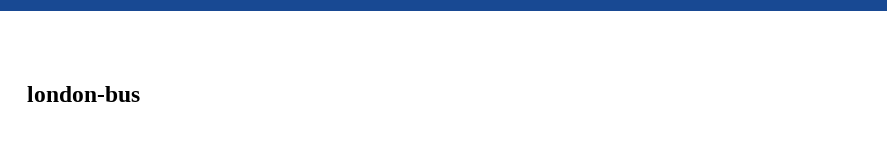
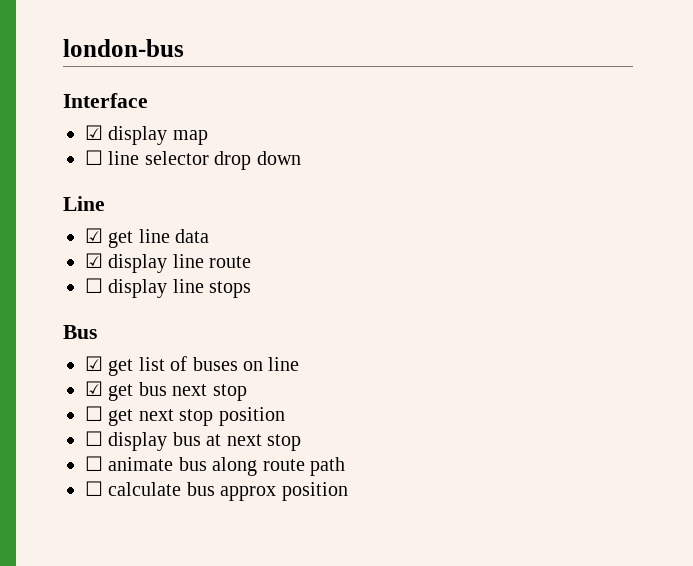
(140, 94) none -> [63,93,148,108] [85,125,208,145] [85,150,301,170] [63,196,105,211] [85,228,210,248] [85,253,252,273] [85,278,252,298] [63,325,97,339] [85,356,300,376] [85,381,247,401] [85,406,285,426] [85,431,301,451] [85,456,345,476] [85,481,348,501] // Interface // ☑ display map // ☐ line selector drop down // Line // ☑ get line data // ☑ display line route // ☐ display line stops // Bus // ☑ get list of buses on line // ☑ get bus next stop // ☐ get next stop position // ☐ display bus at next stop // ☐ animate bus along route path // ☐ calculate bus approx position

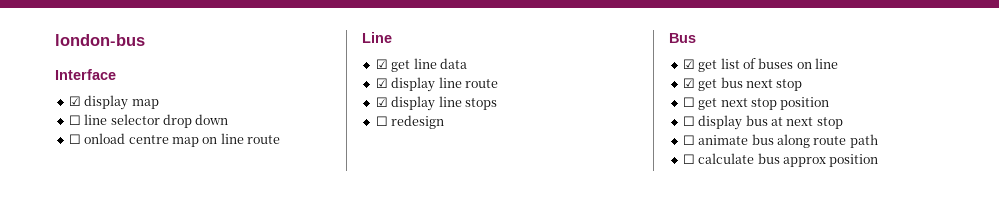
(301, 158) none -> [68,133,280,147] // ☐ onload centre map on line route
[85,278,103,293] ☐ -> [375,97,388,107] ☑
(252, 289) none -> [375,115,445,129] // ☐ redesign

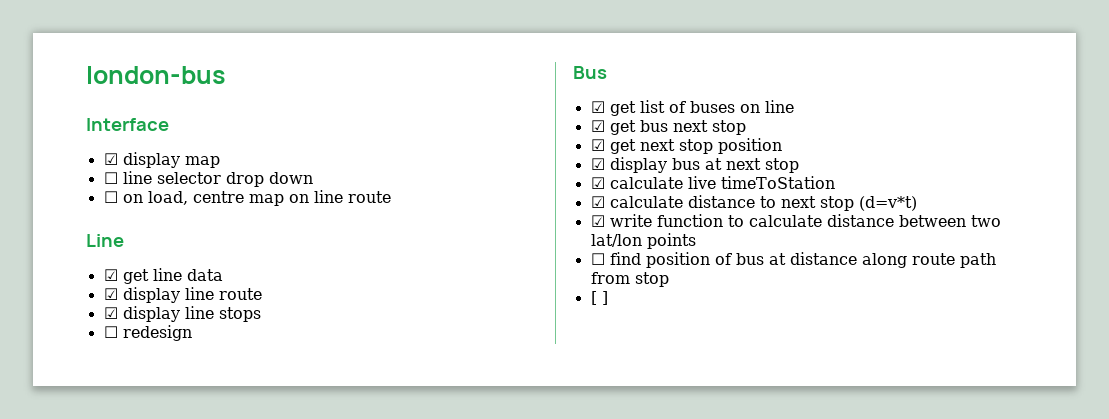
[84,133,126,144] onload -> [122,191,188,205] on load,
[682,97,695,107] ☐ -> [590,139,605,151] ☑
[682,116,695,126] ☐ -> [590,158,605,170] ☑
[682,134,878,148] [682,153,879,167] ☐ animate bus along route path // ☐ calculate bus approx position -> [590,176,835,189] [590,195,917,211] [590,214,1001,227] [590,233,696,249] [590,252,996,268] [590,272,669,287] [590,291,608,305] ☑ calculate live timeToStation // ☑ calculate distance to next stop (d=v*t) // ☑ write function to calculate distance between two lat/lon points // ☐ find position of bus at distance along route path from stop // [ ]

